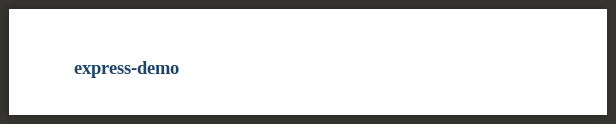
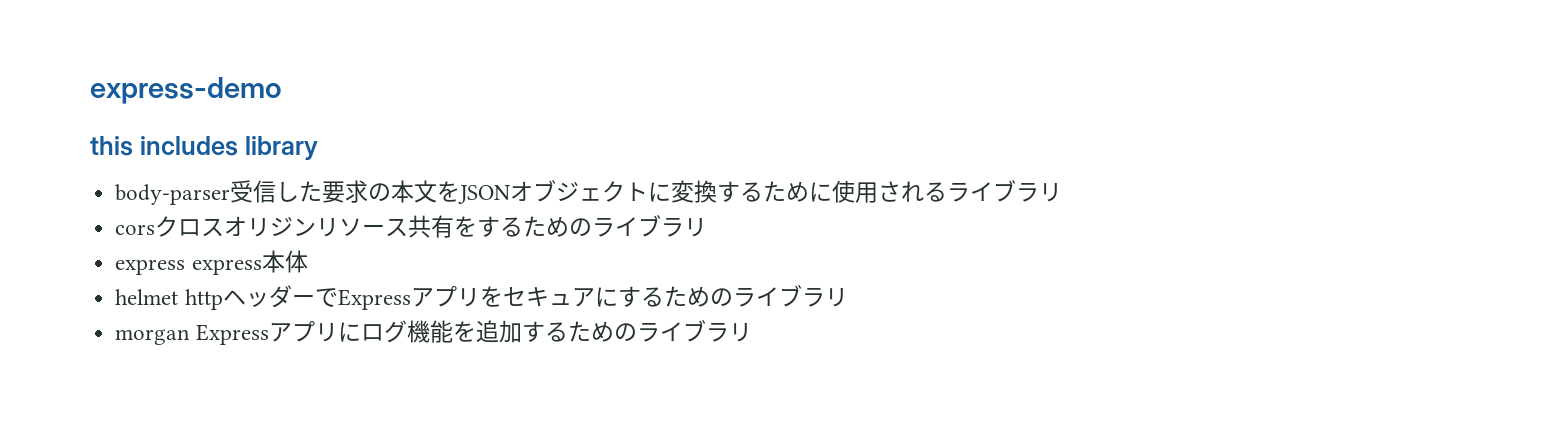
(179, 69) none -> [90,136,318,160] [115,180,1063,205] [115,215,708,238] [115,250,308,275] [115,285,848,310] [115,320,752,345] // this includes library // body-parser受信した要求の本文をJSONオブジェクトに変換するために使用されるライブラリ // corsクロスオリジンリソース共有をするためのライブラリ // express express本体 // helmet httpヘッダーでExpressアプリをセキュアにするためのライブラリ // morgan Expressアプリにログ機能を追加するためのライブラリ

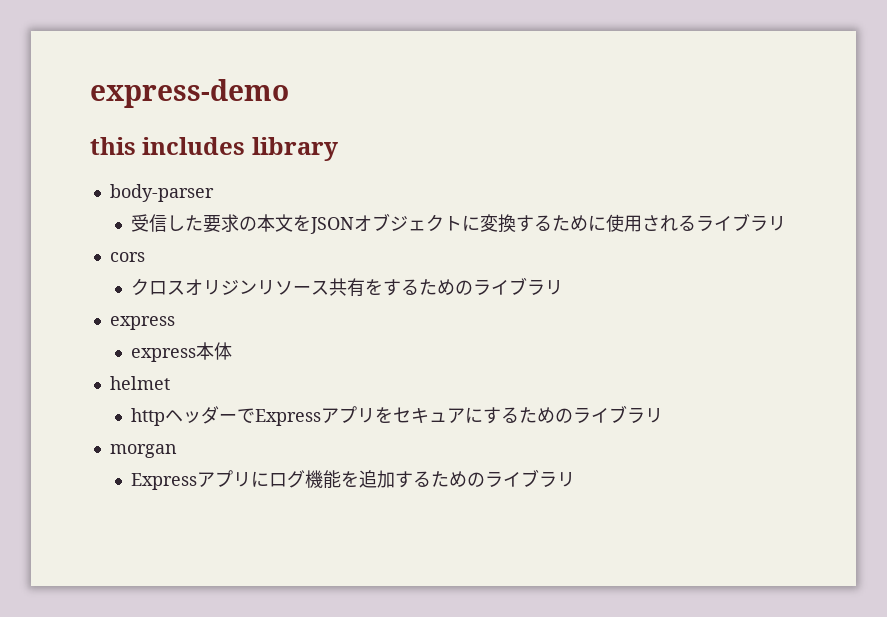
(231, 194) none -> (214, 193) //
(156, 229) none -> (145, 257) //
(186, 267) none -> (175, 323) //
(179, 297) none -> (170, 383) //
(191, 337) none -> (177, 451) //

